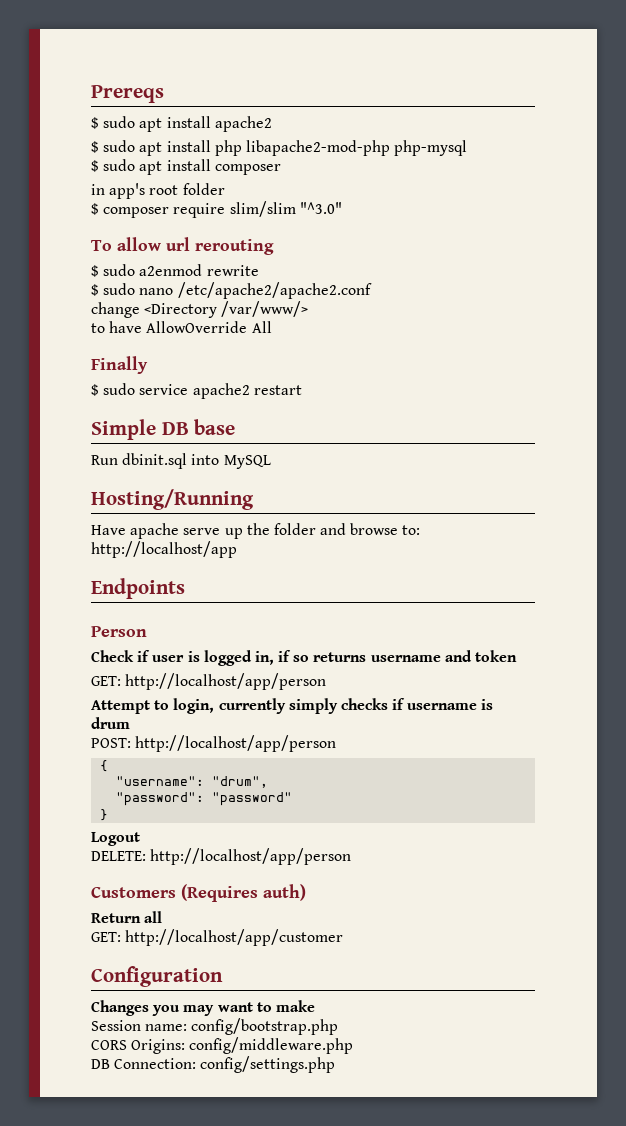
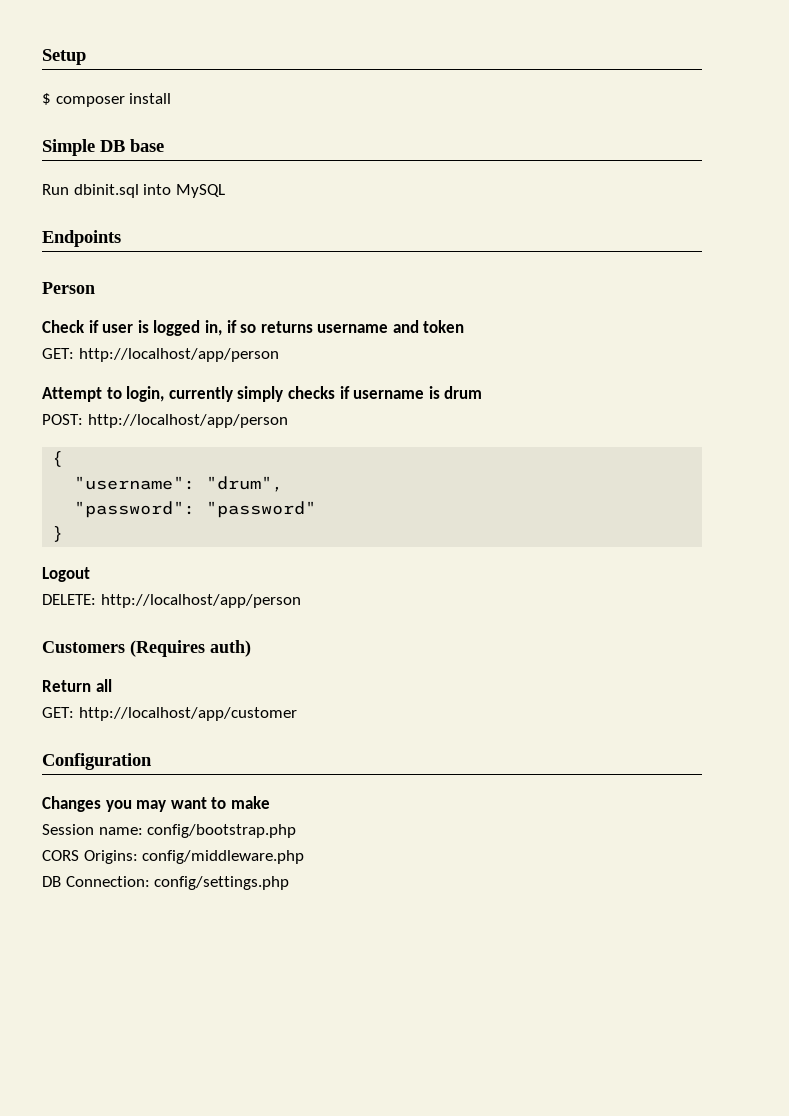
[91,85,164,103] [91,116,272,132] [91,140,468,156] [91,159,281,175] [91,183,225,199] [91,201,342,218] [91,237,274,255] [91,264,259,277] [91,282,372,299] [91,301,309,318] [91,321,272,333] [91,356,148,374] [91,383,302,399] Prereqs // $ sudo apt install apache2 // $ sudo apt install php libapache2-mod-php php-mysql // $ sudo apt install composer // in app's root folder // $ composer require slim/slim "^3.0" // To allow url rerouting // $ sudo a2enmod rewrite // $ sudo nano /etc/apache2/apache2.conf // change <Directory /var/www/> // to have AllowOverride All // Finally // $ sudo service apache2 restart -> [42,49,86,65] [42,93,172,107] Setup // $ composer install
[91,489,254,510] [91,523,421,539] [91,541,237,558] // Hosting/Running // Have apache serve up the folder and browse to: http://localhost/app -> (225, 191) none

